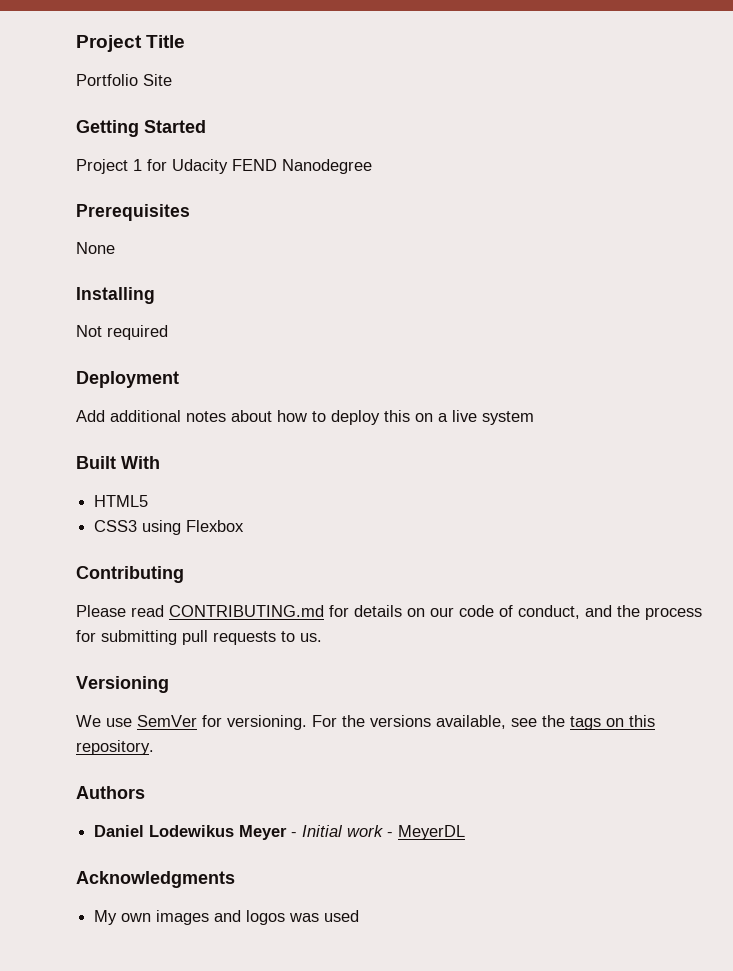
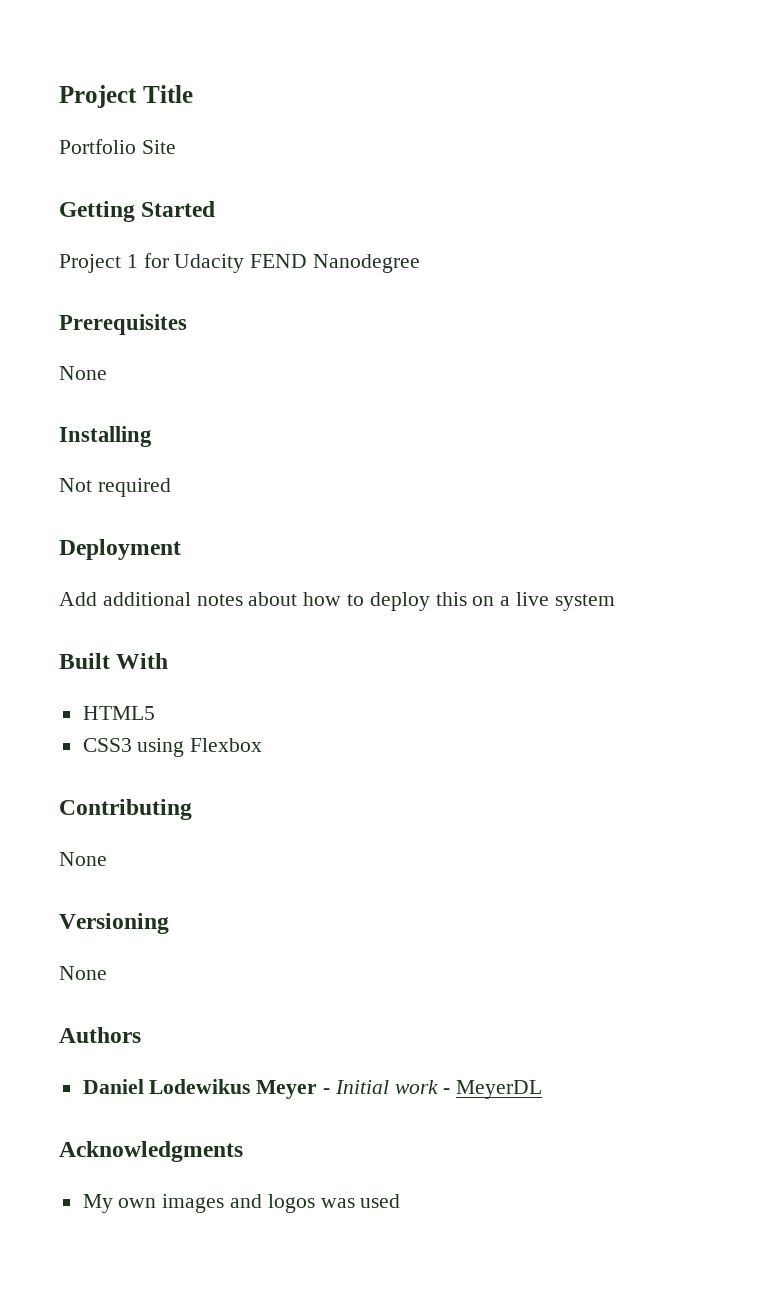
[76,605,702,620] [76,630,322,645] [76,676,169,693] [76,715,655,730] [76,740,154,755] Please read CONTRIBUTING.md for details on our code of conduct, and the process for submitting pull requests to us. // Versioning // We use SemVer for versioning. For the versions available, see the tags on this repository. -> [59,852,107,866] [59,913,169,934] [59,966,107,980] None // Versioning // None

